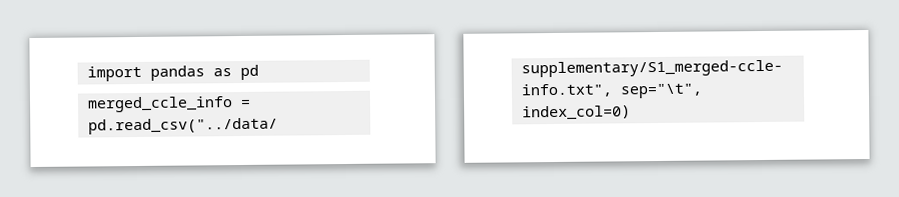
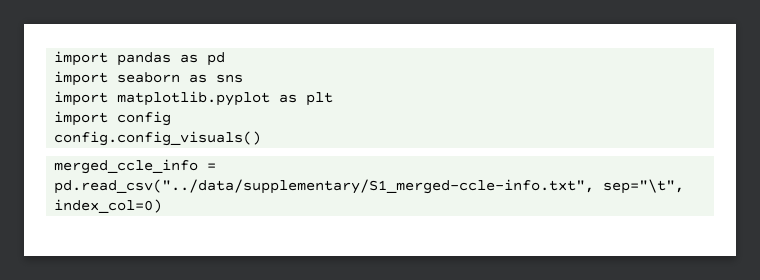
(259, 72) none -> [54,71,244,86] [54,91,334,106] [54,111,172,126] [54,131,262,146] // import seaborn as sns // import matplotlib.pyplot as plt // import config // config.config_visuals()

